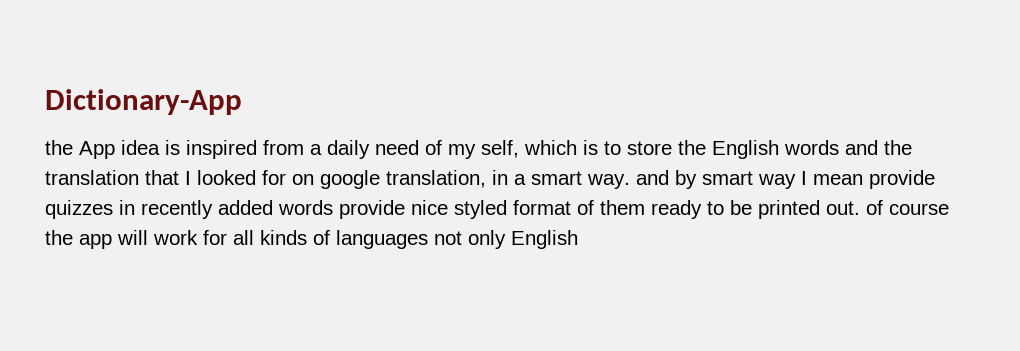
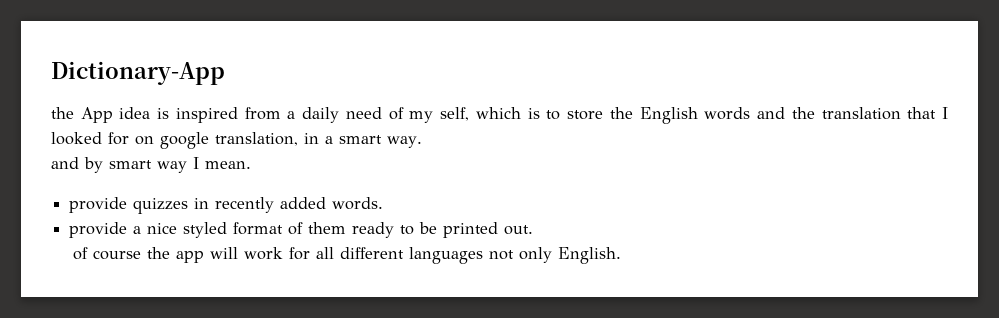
(630, 181) none -> (422, 142) //
[813,174,863,185] mean -> [205,161,251,169] mean. //
[278,200,405,219] words provide -> [332,197,384,210] [69,222,142,238] words. // provide a
(860, 208) none -> (534, 230) //
[260,230,330,245] kinds of -> [340,247,405,259] different
[511,230,578,249] English -> [558,247,622,264] English.

